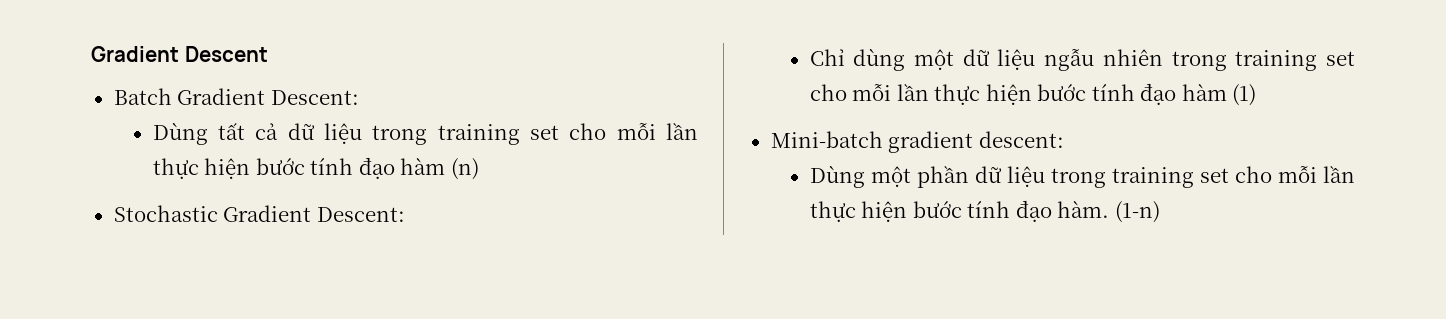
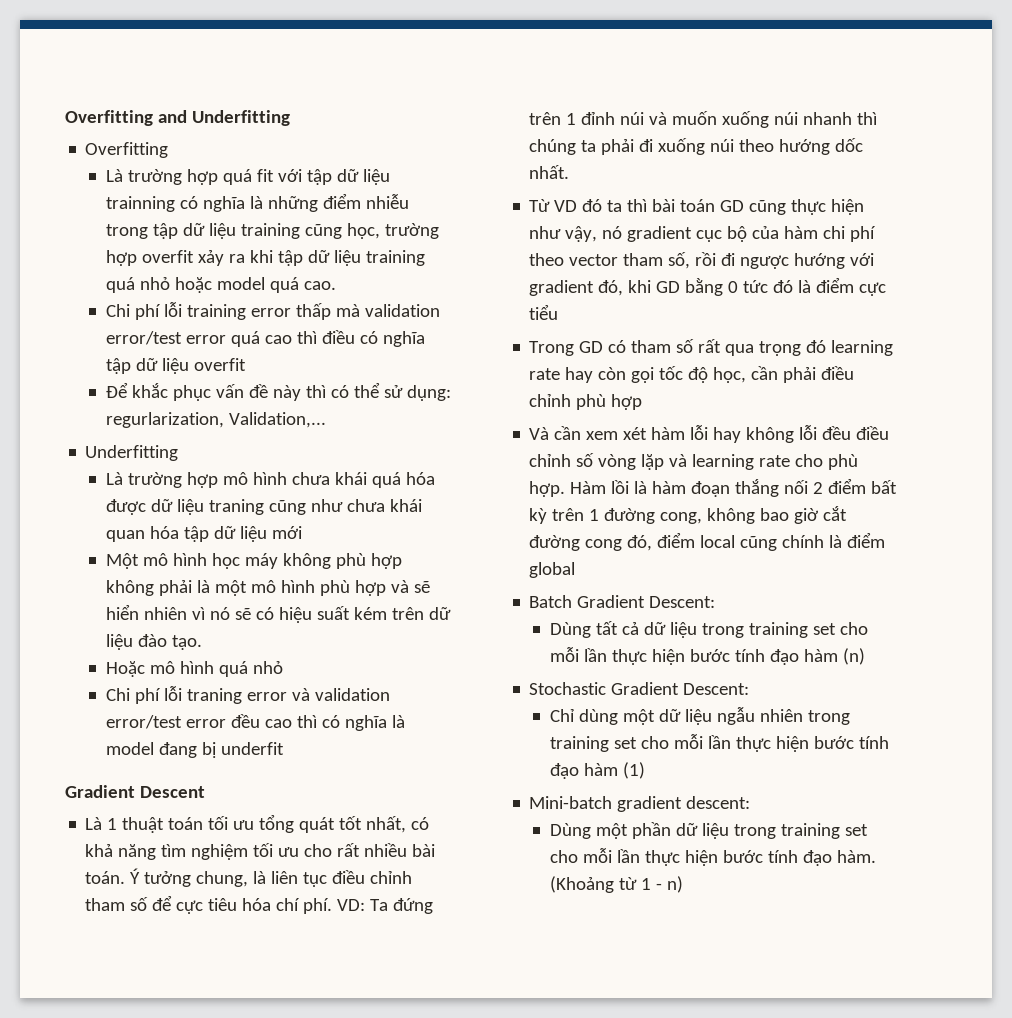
[91,46,268,62] Gradient Descent -> [65,110,290,126] [85,142,169,158] [106,169,391,185] [106,193,410,212] [106,223,440,239] [106,250,426,266] [106,277,337,293] [106,302,441,320] [106,330,426,347] [106,358,247,374] [106,382,452,401] [106,412,327,428] [85,445,179,461] [106,472,436,488] [106,499,423,515] [106,526,303,542] [106,553,403,569] [106,580,431,596] [106,604,452,623] [106,634,203,650] [106,661,284,677] [106,686,391,704] [106,714,406,731] [106,742,285,758] [65,785,205,798] [85,814,430,833] [85,843,436,860] [85,868,413,887] [85,895,434,914] [529,111,878,128] [529,138,864,155] [529,165,570,179] [529,199,865,215] [529,226,877,242] [529,252,875,269] [529,277,887,296] [529,304,559,320] [529,339,894,356] [529,366,855,383] [529,394,643,410] [529,425,890,443] [529,453,859,470] [529,478,898,497] [529,506,848,524] [529,532,886,551] [529,562,576,578] Overfitting and Underfitting // Overfitting // Là trường hợp quá fit với tập dữ liệu trainning có nghĩa là những điểm nhiễu trong tập dữ liệu training cũng học, trường hợp overfit xảy ra khi tập dữ liệu training quá nhỏ hoặc model quá cao. // Chi phí lỗi training error thấp mà validation error/test error quá cao thì điều có nghĩa tập dữ liệu overfit // Để khắc phục vấn đề này thì có thể sử dụng: regurlarization, Validation,... // Underfitting // Là trường hợp mô hình chưa khái quá hóa được dữ liệu traning cũng như chưa khái quan hóa tập dữ liệu mới // Một mô hình học máy không phù hợp không phải là một mô hình phù hợp và sẽ hiển nhiên vì nó sẽ có hiệu suất kém trên dữ liệu đào tạo. // Hoặc mô hình quá nhỏ // Chi phí lỗi traning error và validation error/test error đều cao thì có nghĩa là model đang bị underfit // Gradient Descent // Là 1 thuật toán tối ưu tổng quát tốt nhất, có khả năng tìm nghiệm tối ưu cho rất nhiều bài toán. Ý tưởng chung, là liên tục điều chỉnh tham số để cực tiêu hóa chí phí. VD: Ta đứng trên 1 đỉnh núi và muốn xuống núi nhanh thì chúng ta phải đi xuống núi theo hướng dốc nhất. // Từ VD đó ta thì bài toán GD cũng thực hiện như vậy, nó gradient cục bộ của hàm chi phí theo vector tham số, rồi đi ngược hướng với gradient đó, khi GD bằng 0 tức đó là điểm cực tiểu // Trong GD có tham số rất qua trọng đó learning rate hay còn gọi tốc độ học, cần phải điều chỉnh phù hợp // Và cần xem xét hàm lỗi hay không lỗi đều điều chỉnh số vòng lặp và learning rate cho phù hợp. Hàm lồi là hàm đoạn thắng nối 2 điểm bất kỳ trên 1 đường cong, không bao giờ cắt đường cong đó, điểm local cũng chính là điểm global
[1114,201,1160,223] (1-n) -> [550,876,684,893] (Khoảng từ 1 - n)

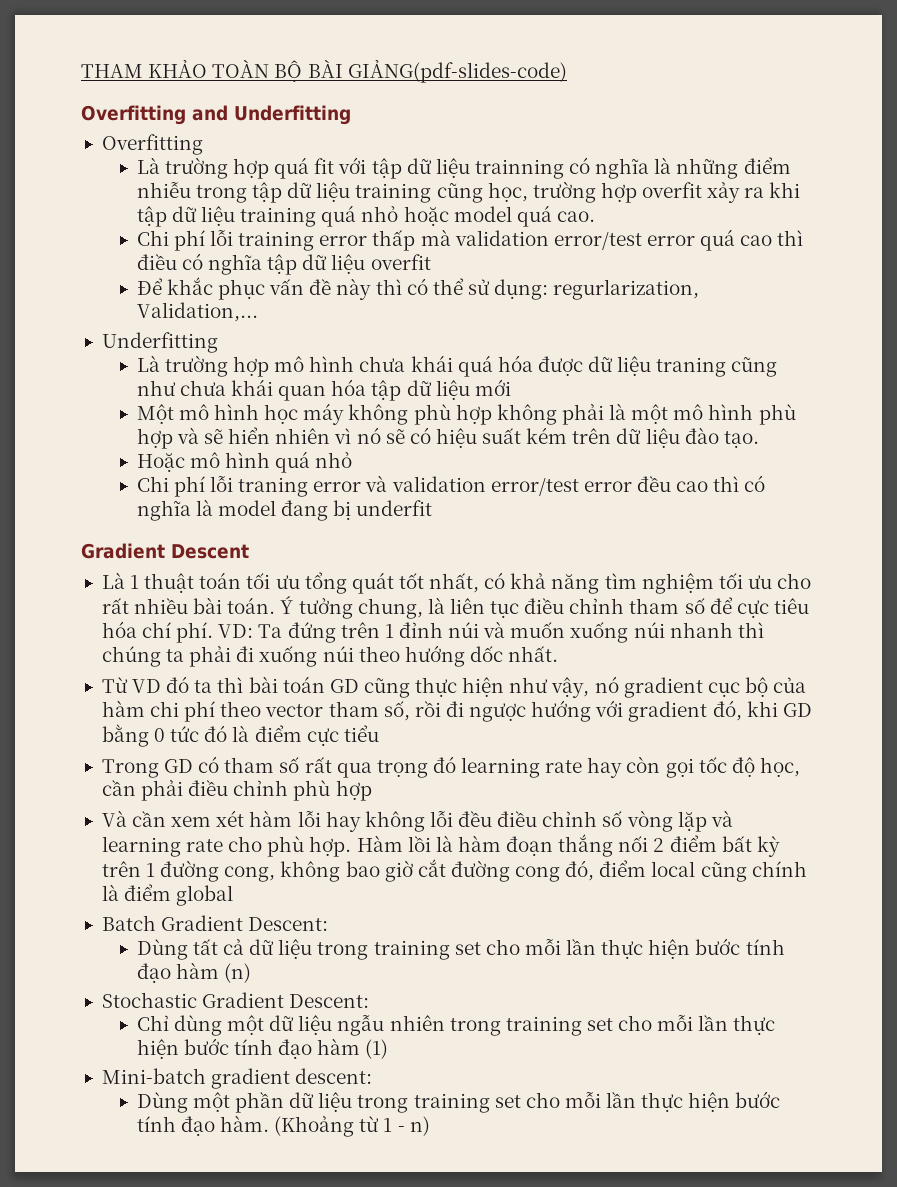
(65, 118) none -> [81,59,567,83] THAM KHẢO TOÀN BỘ BÀI GIẢNG(pdf-slides-code) //

